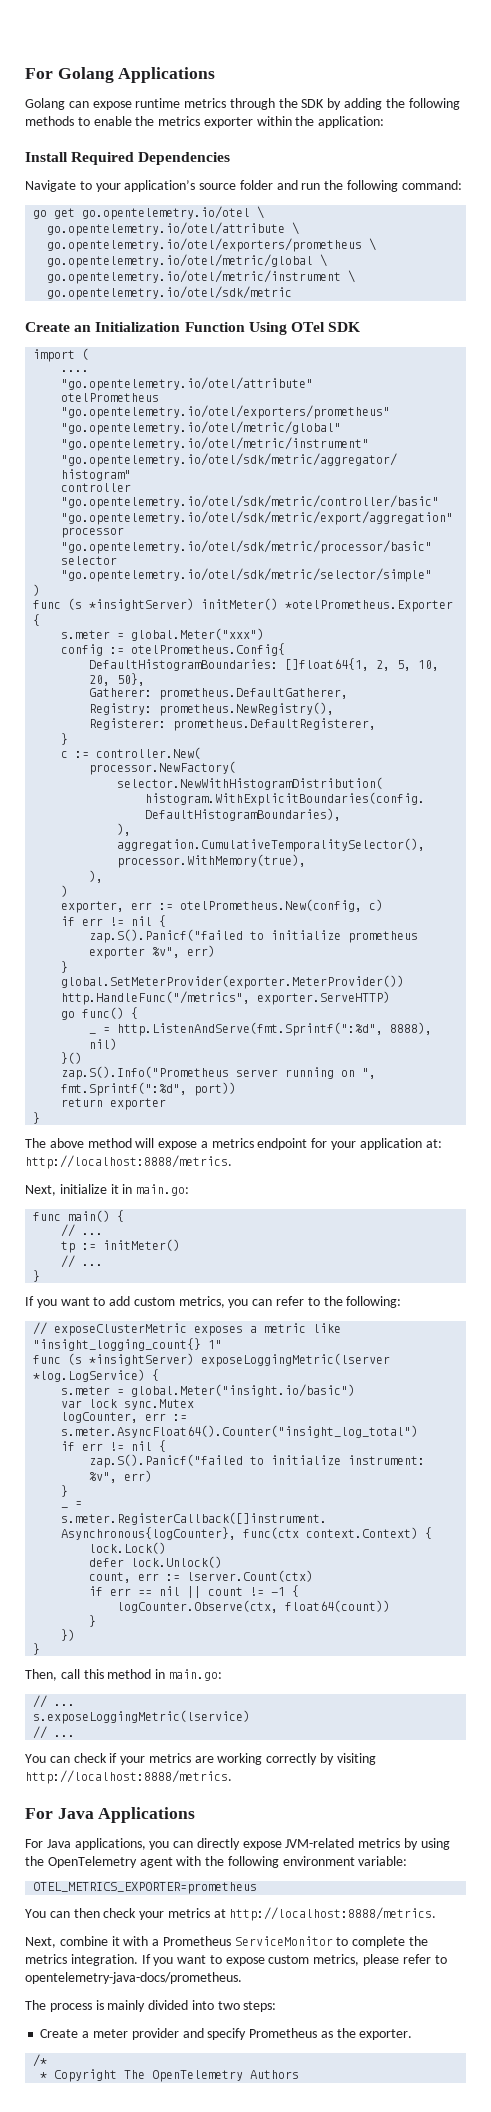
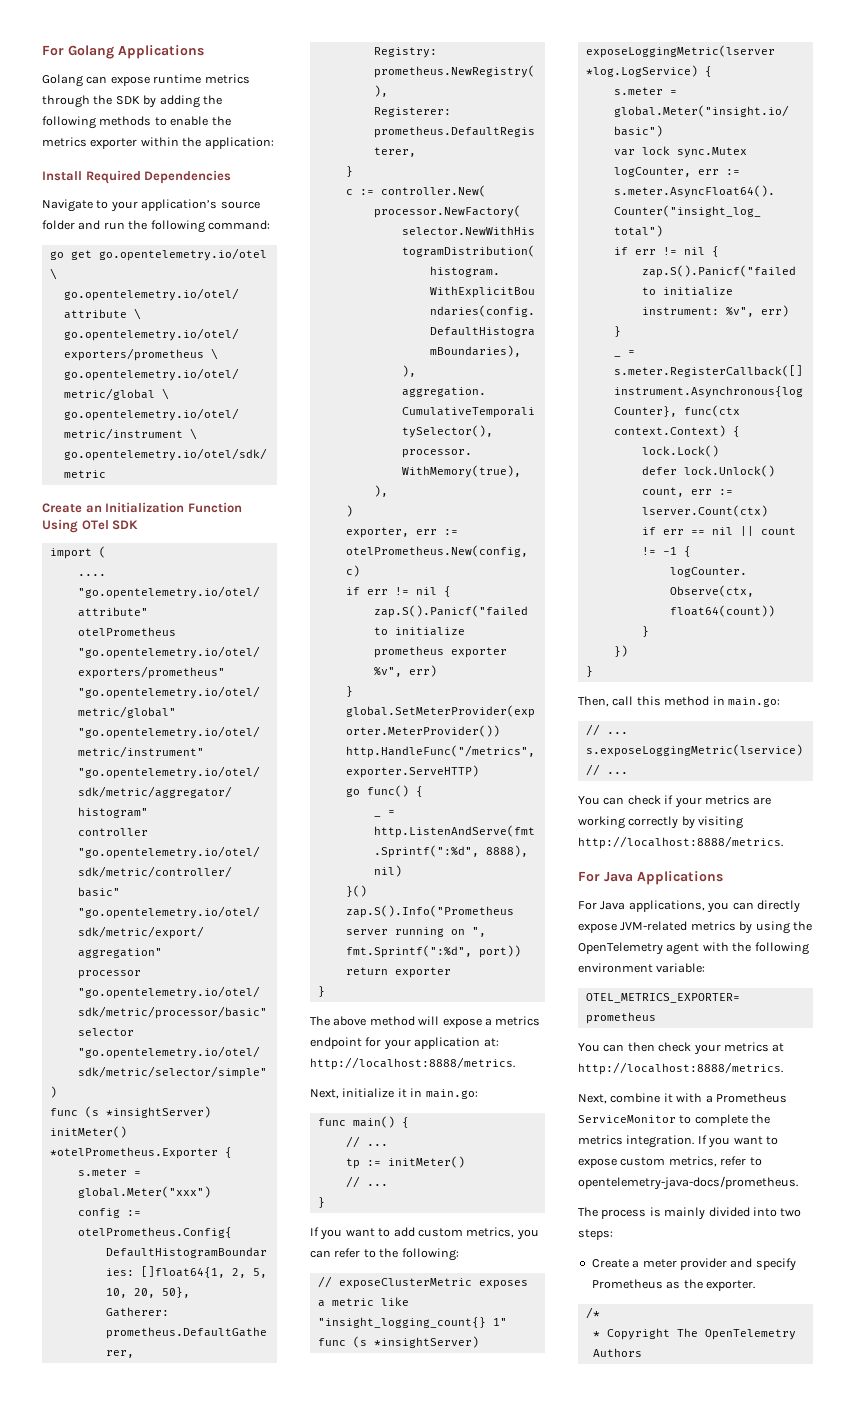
[363,1954,400,1966] please -> (717, 1161) none

